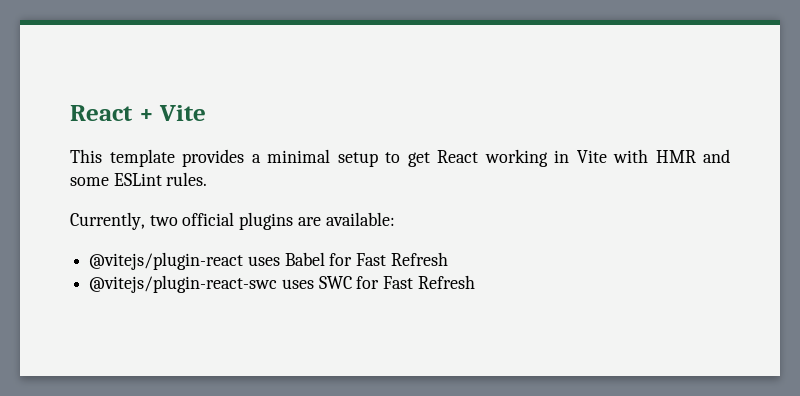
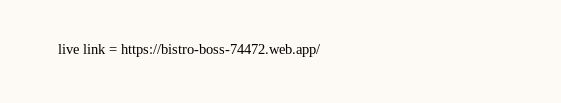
[70,105,207,121] [70,149,730,167] [70,172,208,186] [70,212,395,230] [89,252,448,270] [89,275,475,293] React + Vite // This template provides a minimal setup to get React working in Vite with HMR and some ESLint rules. // Currently, two official plugins are available: // @vitejs/plugin-react uses Babel for Fast Refresh // @vitejs/plugin-react-swc uses SWC for Fast Refresh -> [58,44,321,57] live link = https://bistro-boss-74472.web.app/

